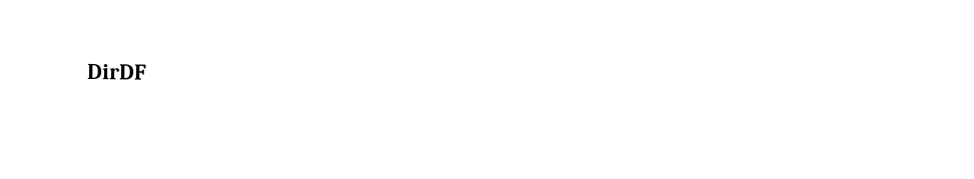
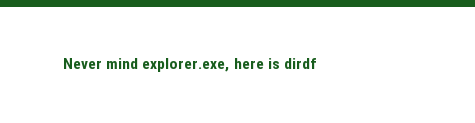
[87,63,147,80] DirDF -> [63,58,317,72] Never mind explorer.exe, here is dirdf

